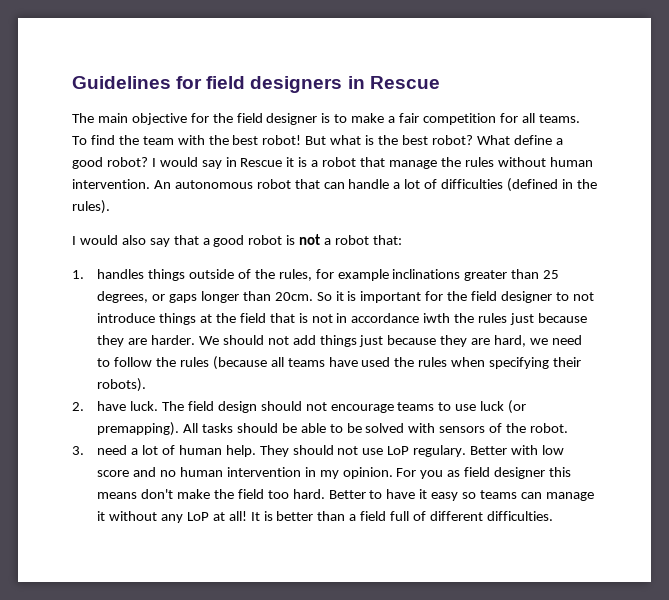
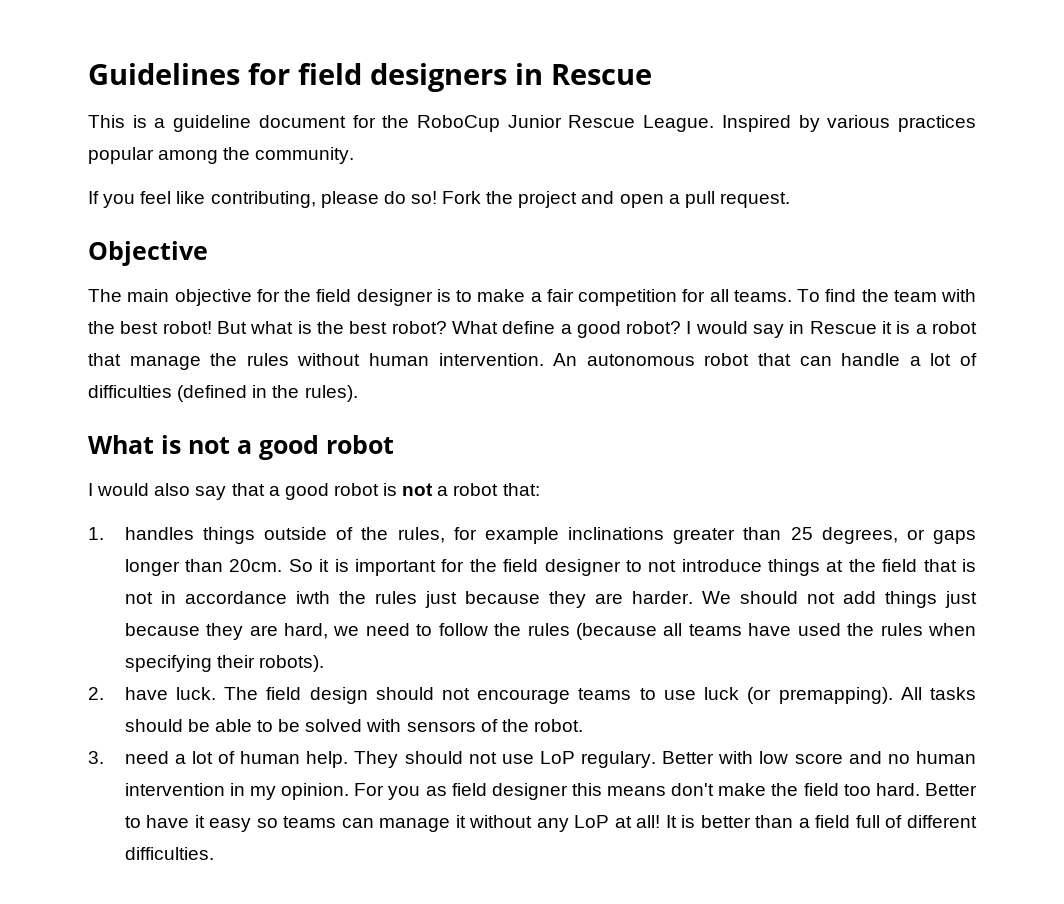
(440, 82) none -> [88,115,976,132] [88,147,355,164] [88,191,790,208] [88,241,208,266] // This is a guideline document for the RoboCup Junior Rescue League. Inspired by various practices popular among the community. // If you feel like contributing, please do so! Fork the project and open a pull request. // Objective
(110, 207) none -> [88,435,394,460] // What is not a good robot

